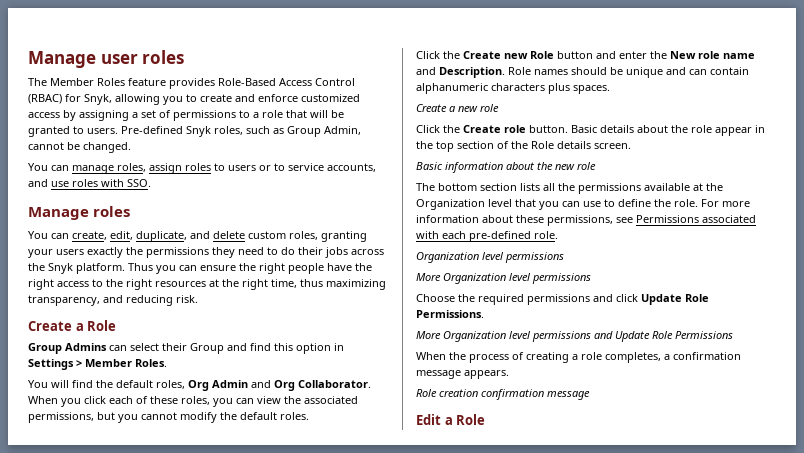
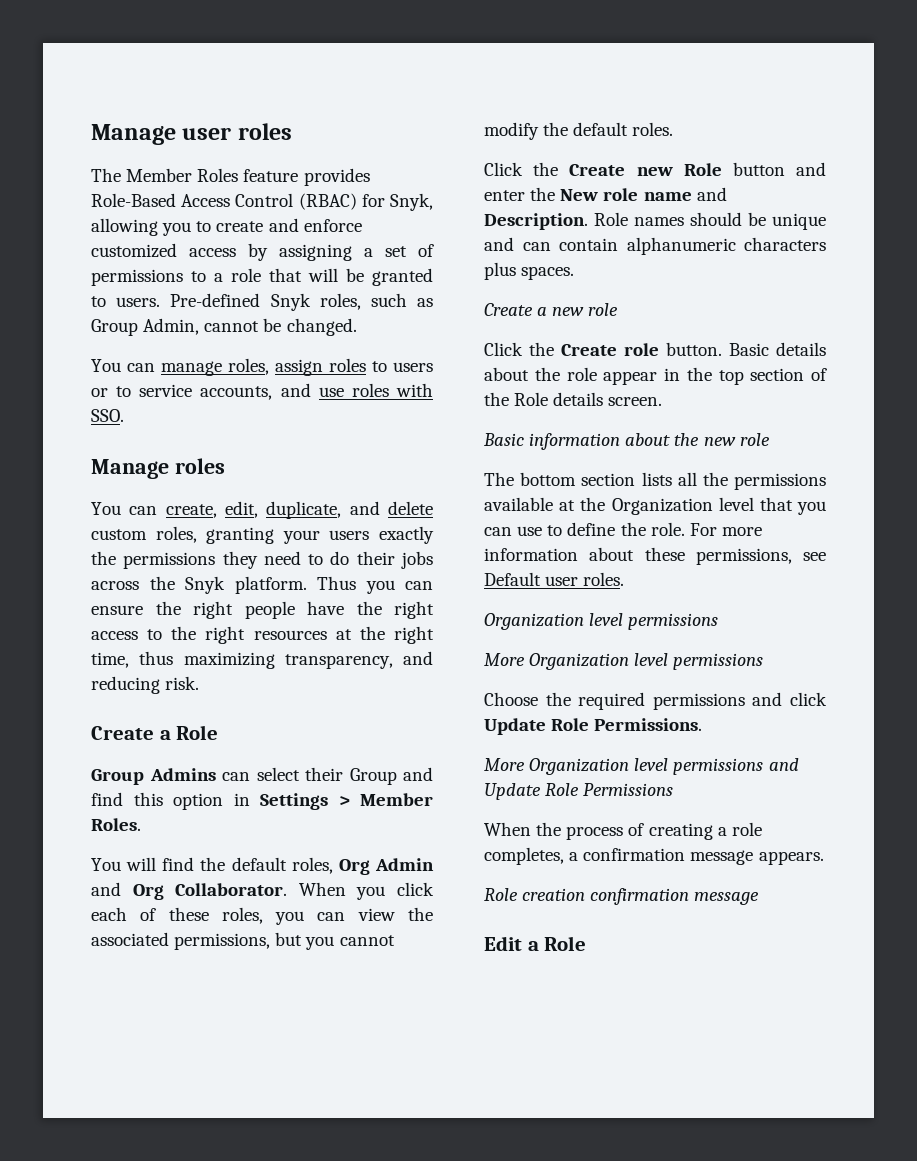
[636,215,756,223] [416,231,558,242] Permissions associated with each pre-defined role. -> [484,572,625,586] Default user roles.

